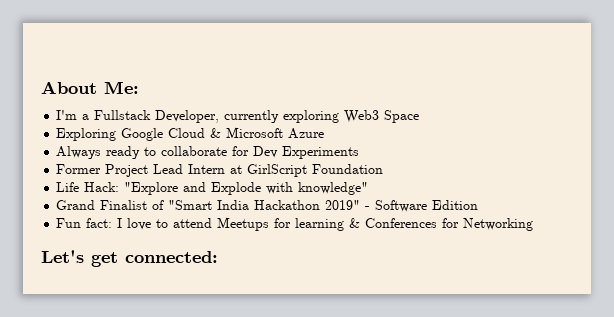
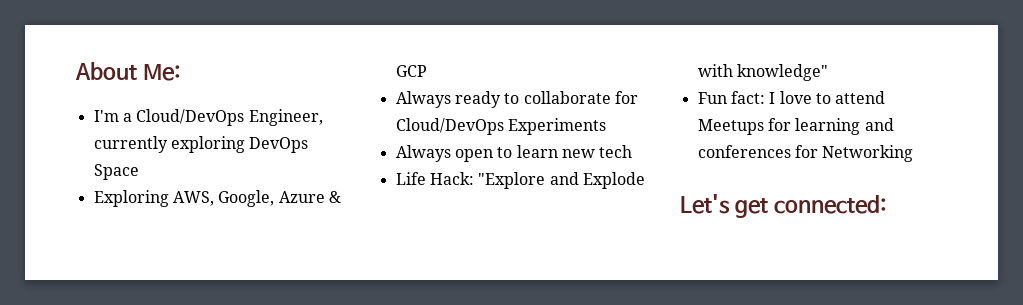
[94,110,220,123] Fullstack Developer, -> [136,109,323,126] Cloud/DevOps Engineer,
[344,110,380,123] Web3 -> [249,137,309,153] DevOps
[121,127,325,141] Google Cloud & Microsoft Azure -> [172,190,341,207] [395,65,427,77] AWS, Google, Azure & GCP
[253,146,279,158] Dev -> [395,118,504,135] Cloud/DevOps
[56,164,384,177] Former Project Lead Intern at GirlScript Foundation -> [395,145,633,162] Always open to learn new tech
[56,200,479,212] // Grand Finalist of "Smart India Hackathon 2019" - Software Edition -> (828, 72) none
[349,218,438,228] & Conferences -> [864,118,894,131] [697,145,791,158] and conferences

